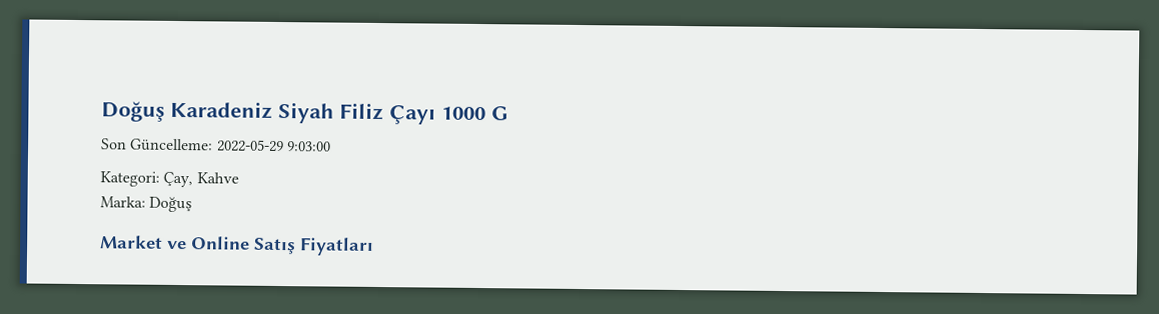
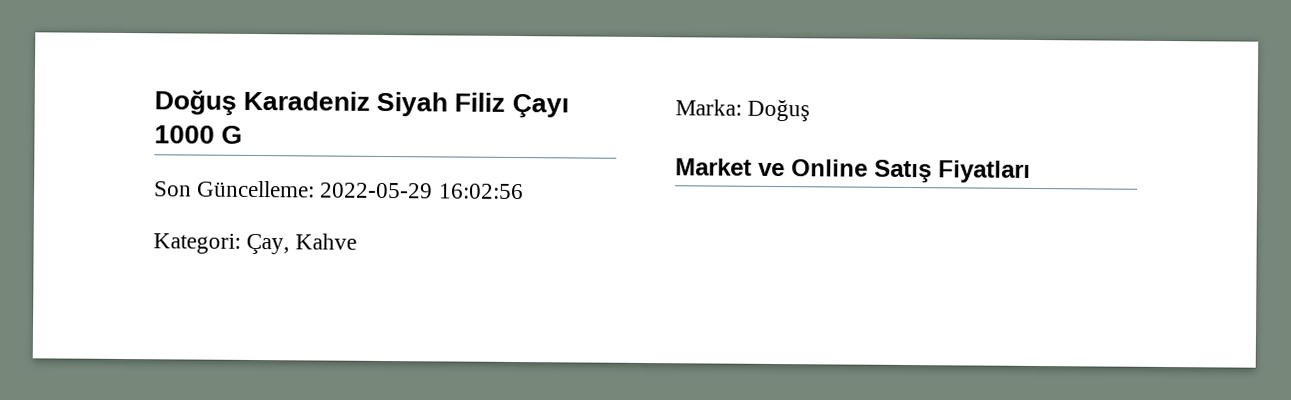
[286,141,331,152] 9:03:00 -> [438,183,524,200] 16:02:56

